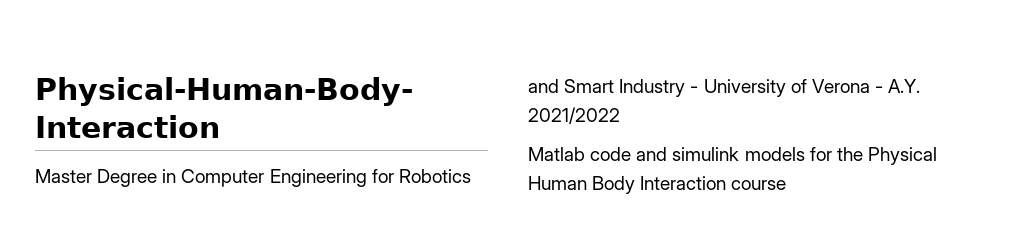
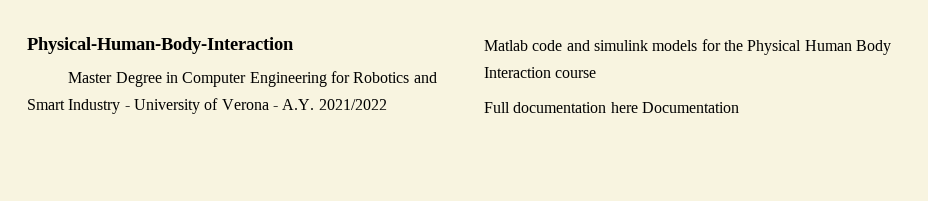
(787, 185) none -> [484,102,739,113] // Full documentation here Documentation

